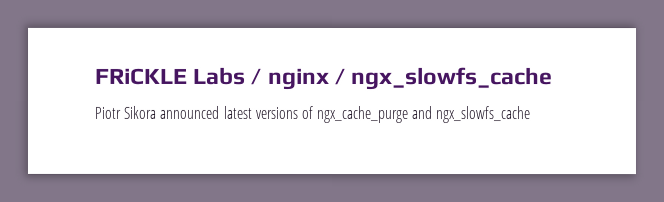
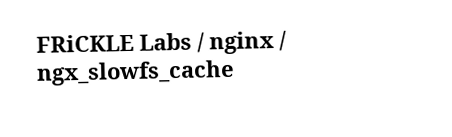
[94,105,531,124] // Piotr Sikora announced latest versions of ngx_cache_purge and ngx_slowfs_cache -> (235, 72) none

